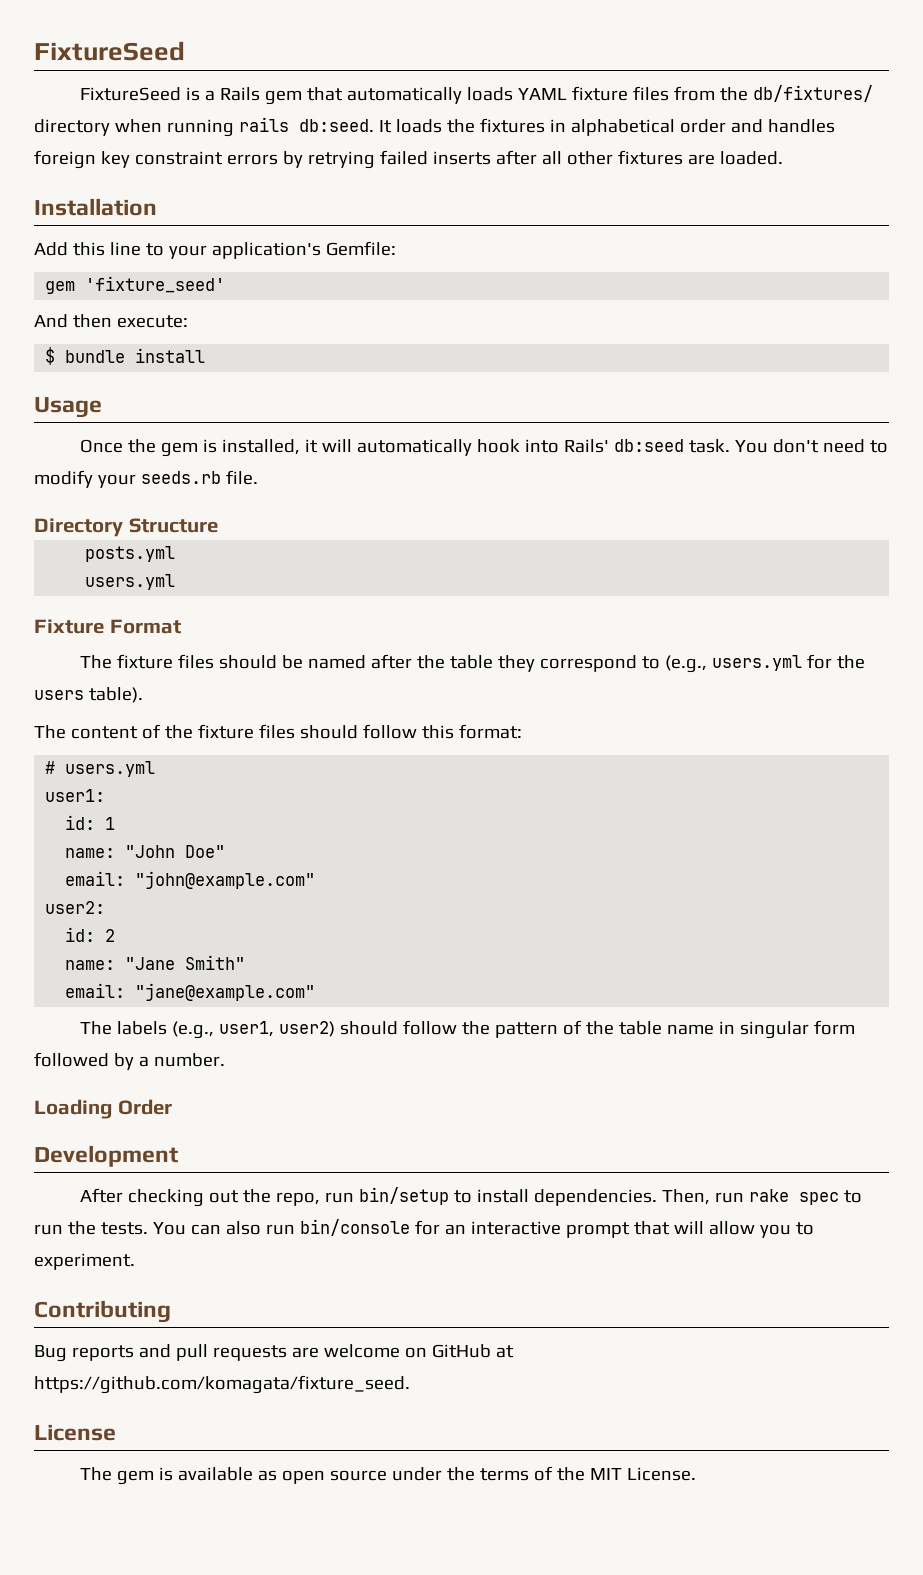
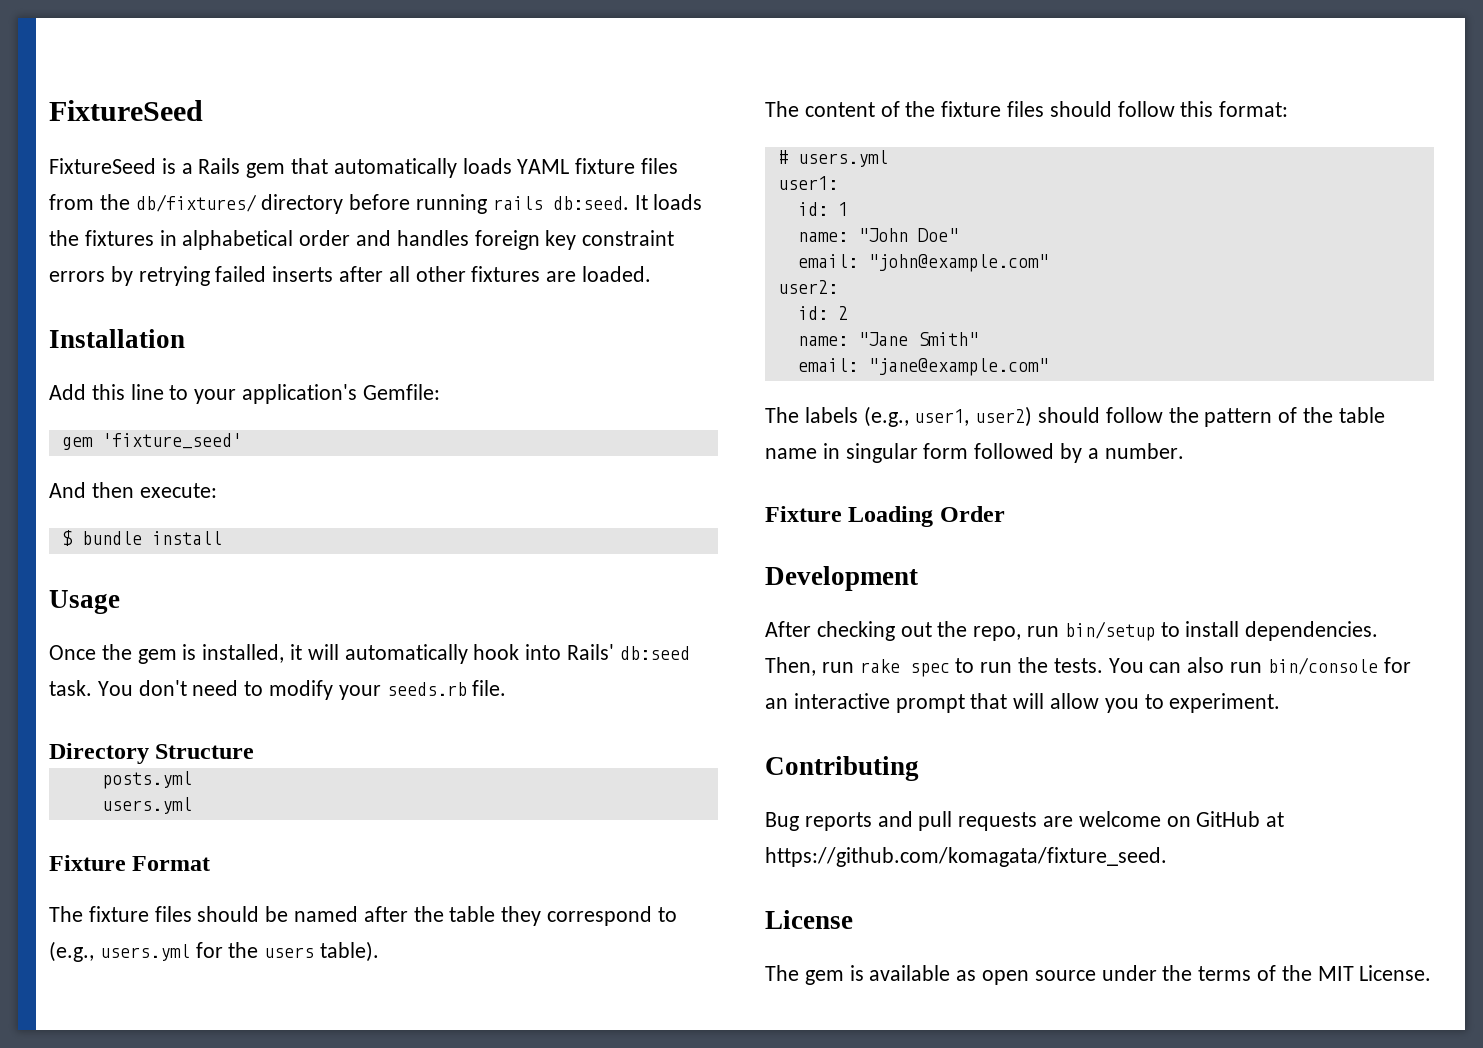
[114,119,162,133] when -> [349,194,411,210] before
(225, 1060) none -> [765,506,842,522] Fixture

